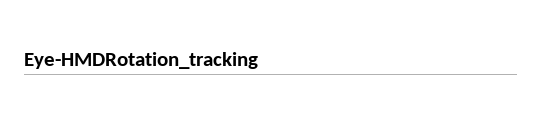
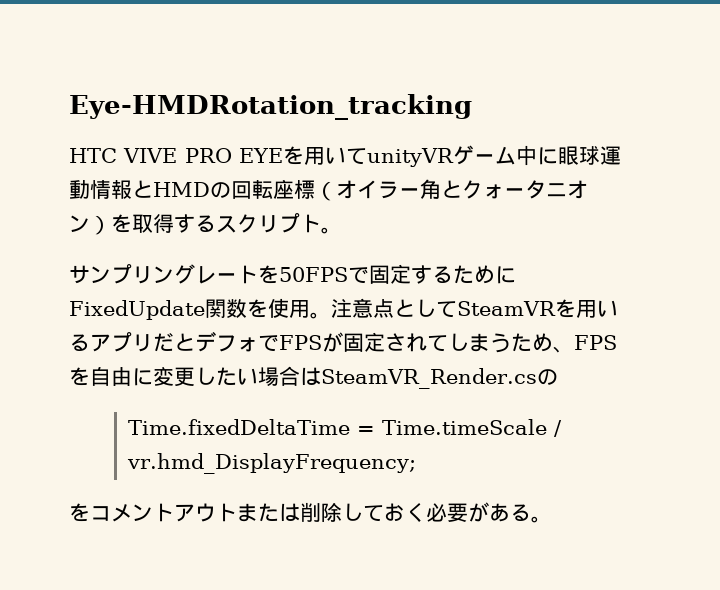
(258, 60) none -> [69,145,621,167] [69,179,588,201] [69,213,342,235] [69,264,516,284] [69,298,618,320] [69,331,617,353] [69,366,558,389] [128,419,563,437] [127,453,417,474] [69,502,552,523] // HTC VIVE PRO EYEを用いてunityVRゲーム中に眼球運動情報とHMDの回転座標（オイラー角とクォータニオン）を取得するスクリプト。 // サンプリングレートを50FPSで固定するためにFixedUpdate関数を使用。注意点としてSteamVRを用いるアプリだとデフォでFPSが固定されてしまうため、FPSを自由に変更したい場合はSteamVR_Render.csの // Time.fixedDeltaTime = Time.timeScale / vr.hmd_DisplayFrequency; // をコメントアウトまたは削除しておく必要がある。

